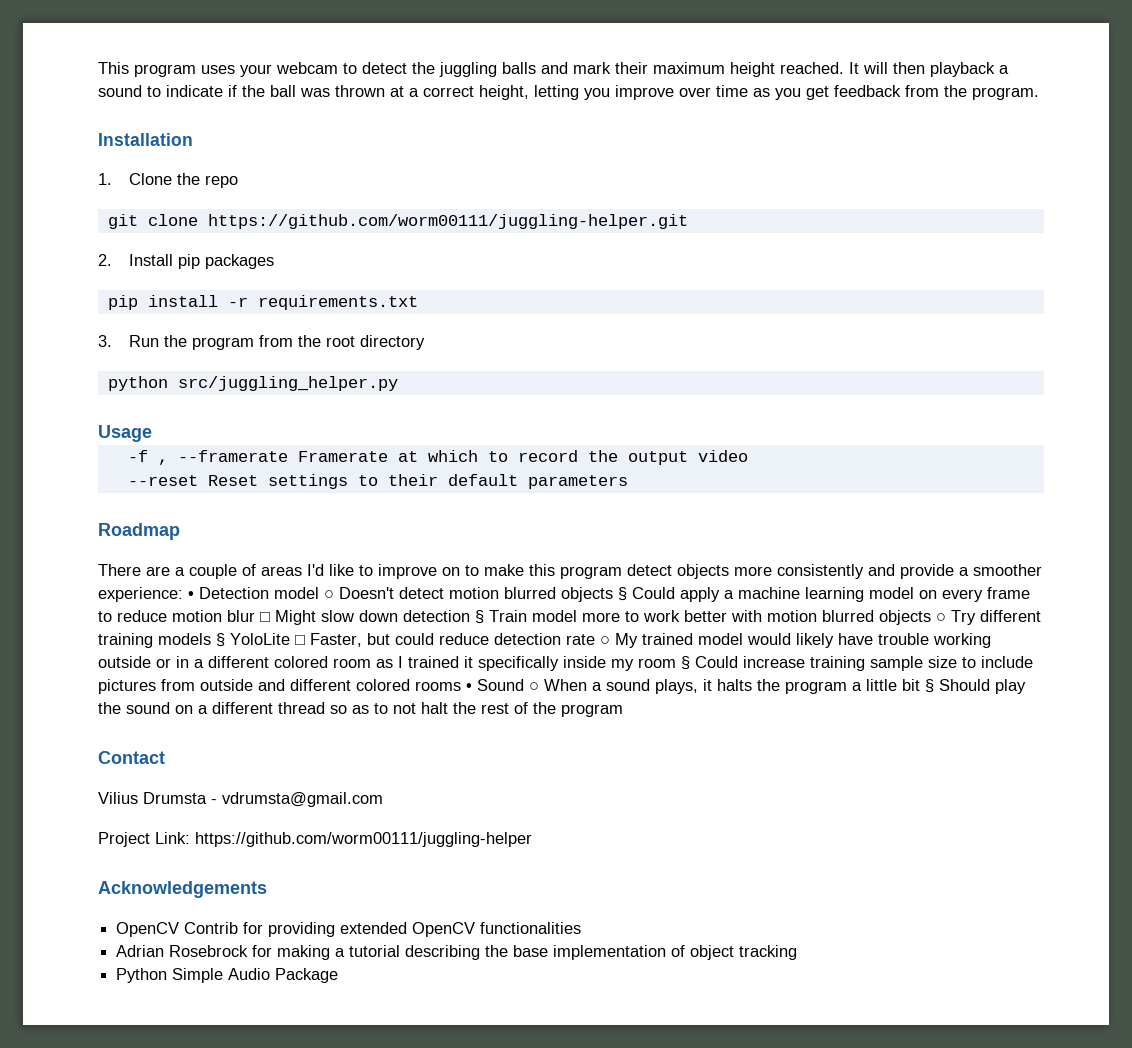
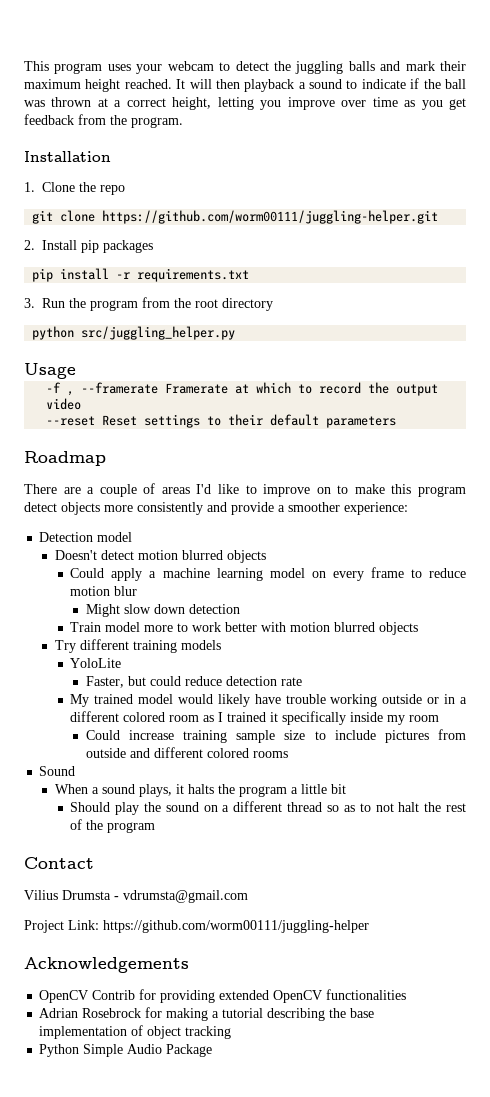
[188,591,194,599] • -> (408, 508) //
[324,590,334,599] ○ -> (133, 537) //
[618,587,627,601] § -> (266, 556) //
[260,612,270,622] □ -> (138, 591) //
[475,610,484,624] § -> (240, 609) //
[936,613,946,622] ○ -> (419, 628) //
[216,633,225,647] § -> (221, 645) //
[295,635,305,645] □ -> (122, 663) //
[600,636,610,645] ○ -> (302, 681) //
[681,656,690,670] § -> (440, 718) //
[466,683,472,691] • -> (288, 754) //
[529,682,539,691] ○ -> (76, 771) //
[925,679,934,693] § -> (346, 789) //

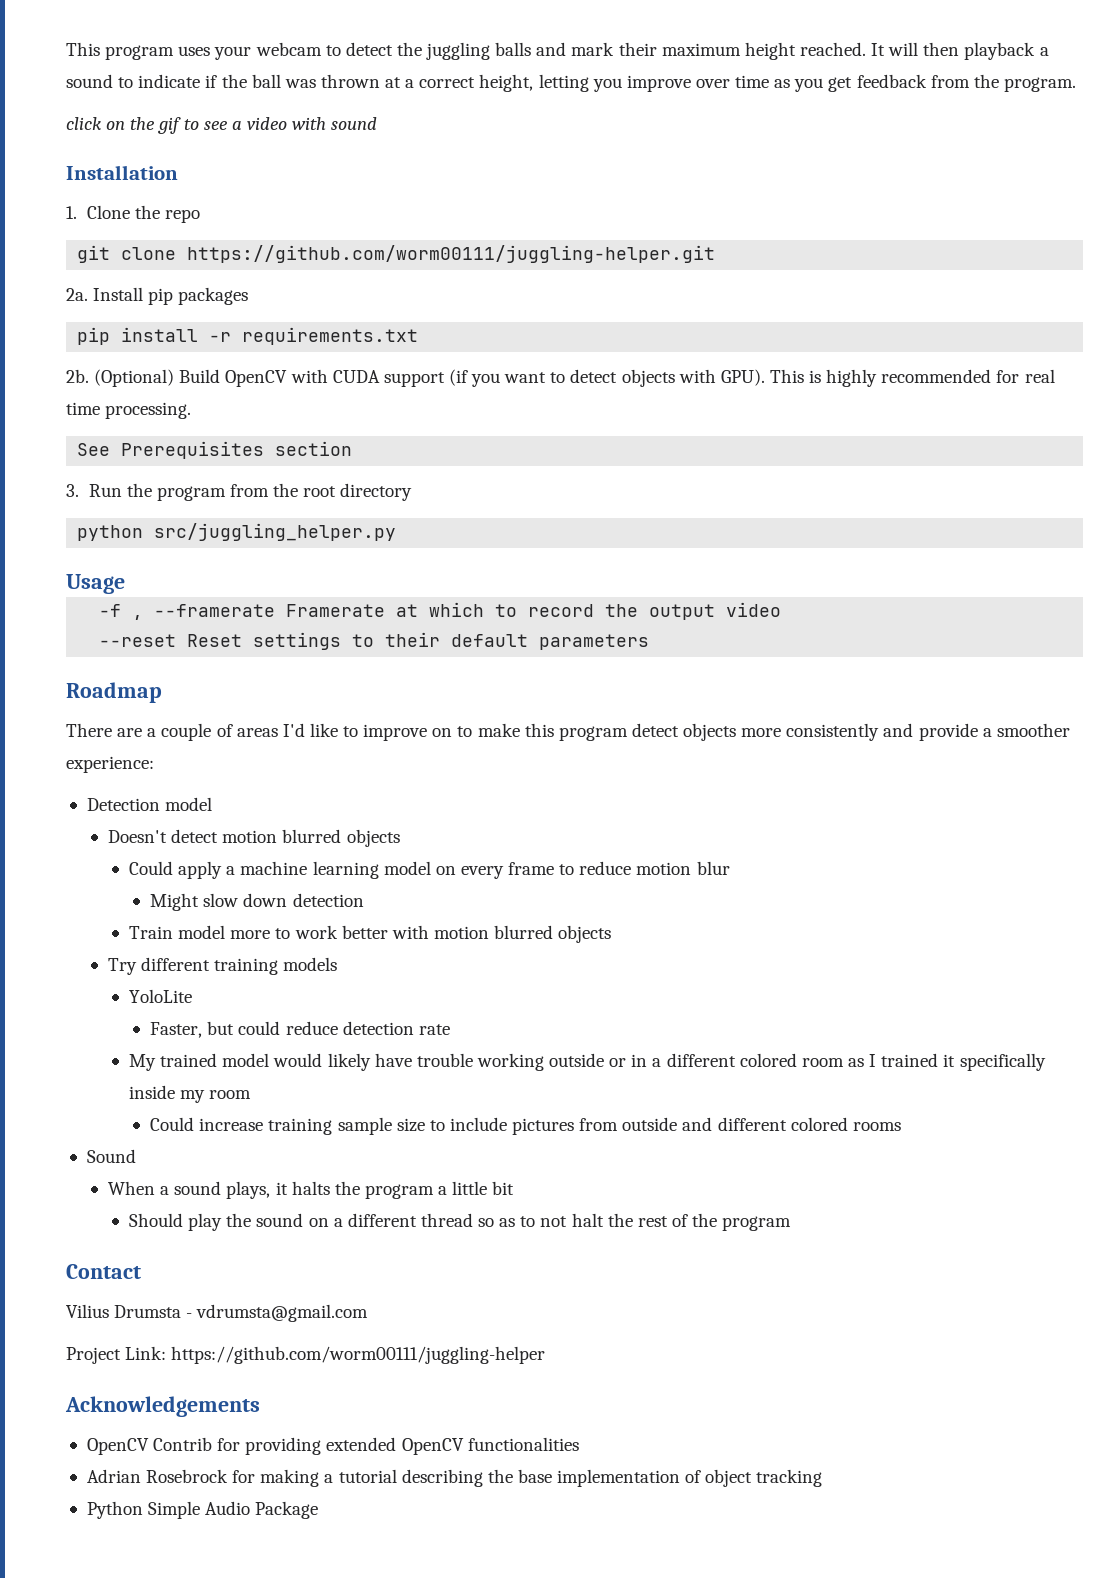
(183, 122) none -> [66,117,378,134] // click on the gif to see a video with sound
[24,240,35,250] 2. -> [66,288,88,301] 2a.
(250, 275) none -> [66,369,1055,387] [66,402,192,419] [77,441,353,459] // 2b. (Optional) Build OpenCV with CUDA support (if you want to detect objects with GPU). This is highly recommended for real time processing. // See Prerequisites section

